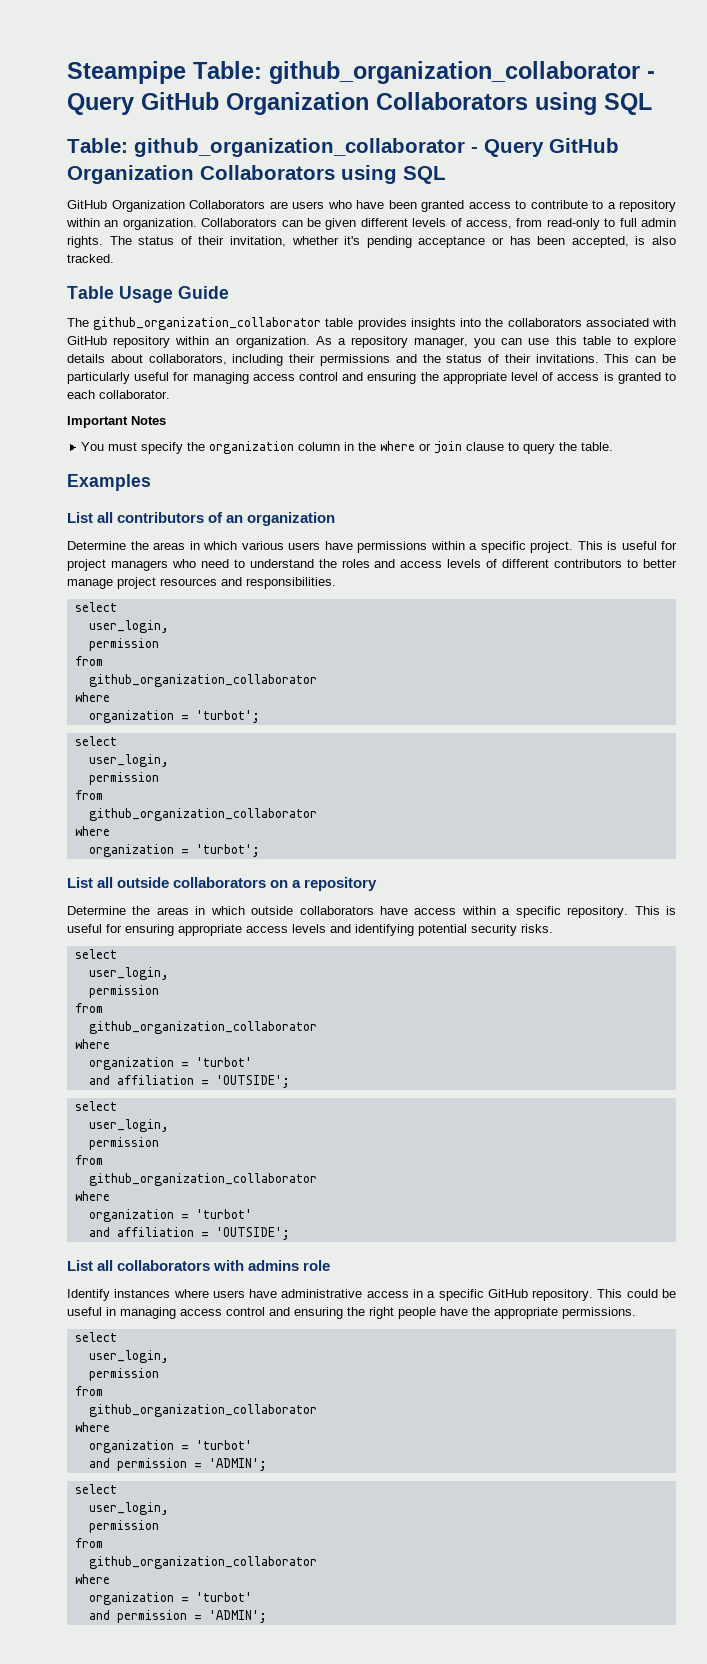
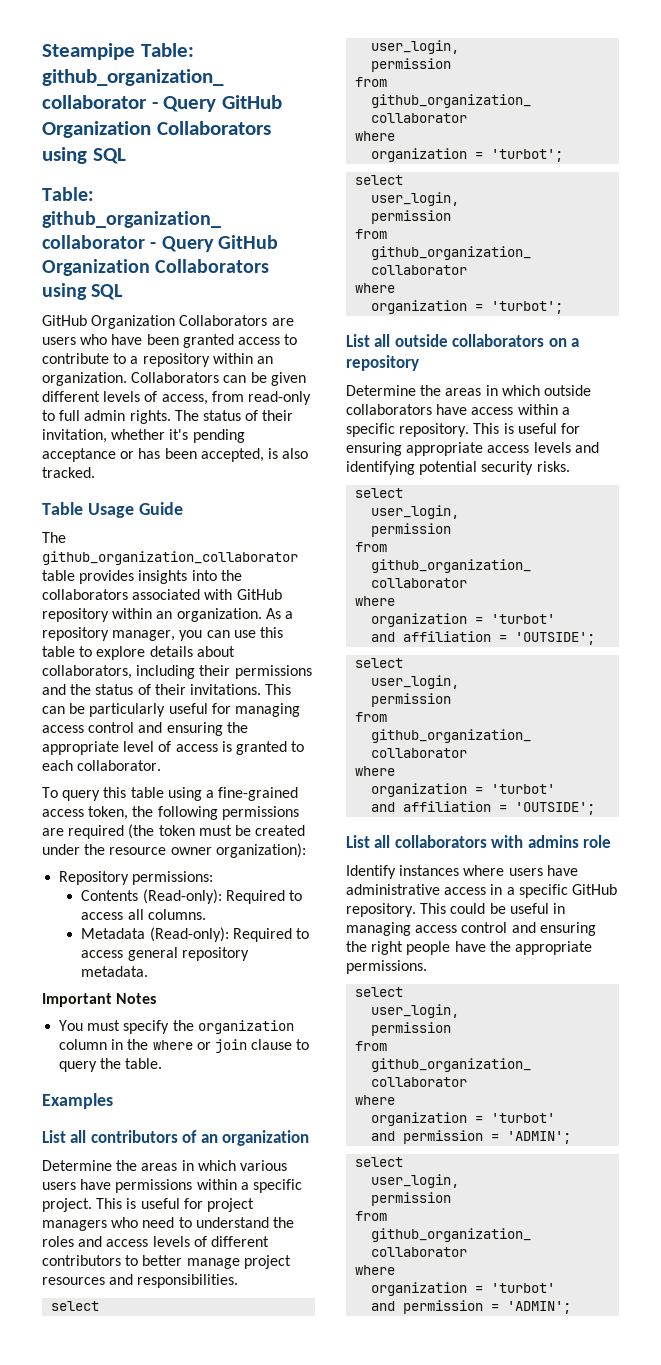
(170, 394) none -> [42,787,299,801] [42,806,299,820] [42,824,306,839] [42,843,306,858] [59,871,214,885] [81,889,302,904] [81,909,206,920] [81,927,309,942] [81,947,249,961] [81,966,149,977] // To query this table using a fine-grained access token, the following permissions are required (the token must be created under the resource owner organization): // Repository permissions: // Contents (Read-only): Required to access all columns. // Metadata (Read-only): Required to access general repository metadata.

